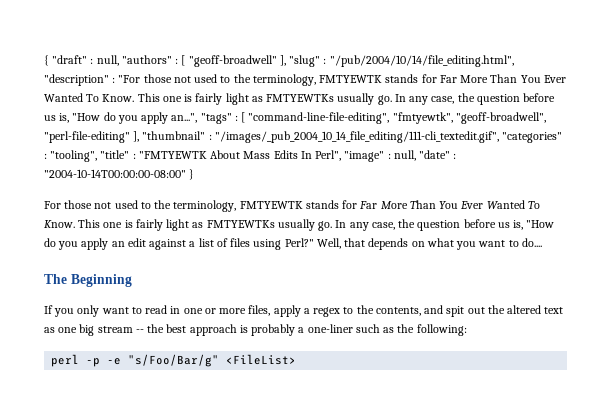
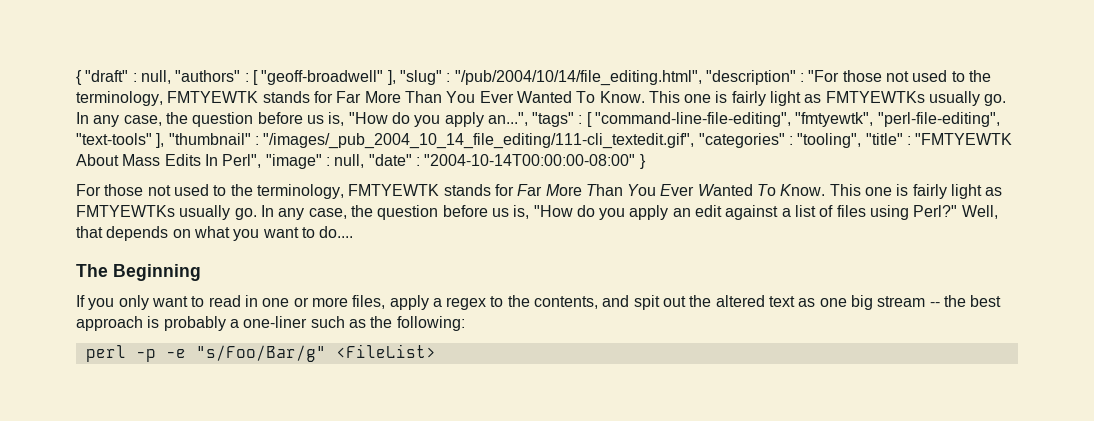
[455,112,546,124] [44,131,130,143] "geoff-broadwell", "perl-file-editing" -> [877,112,1000,127] [76,133,152,145] "perl-file-editing", "text-tools"

